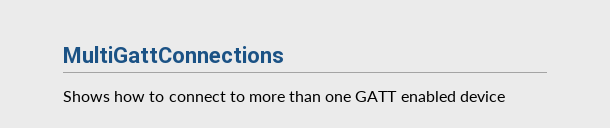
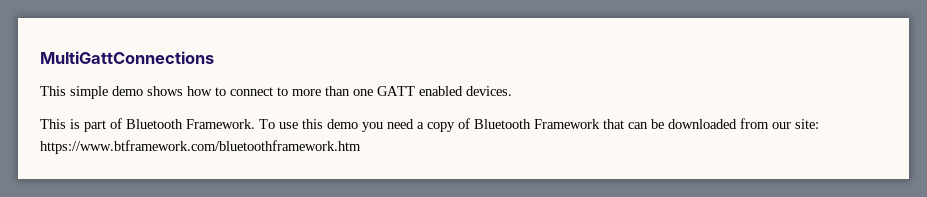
[63,91,110,102] Shows -> [40,86,183,99] This simple demo shows
[459,91,505,102] device -> [466,86,512,96] [40,118,819,132] [40,140,361,154] devices. // This is part of Bluetooth Framework. To use this demo you need a copy of Bluetooth Framework that can be downloaded from our site: https://www.btframework.com/bluetoothframework.htm

